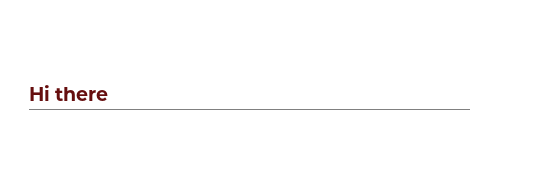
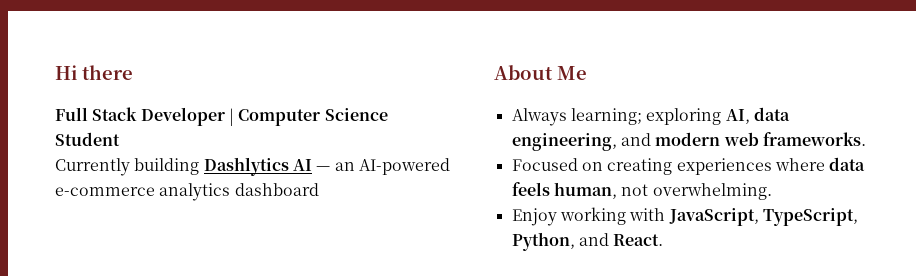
(109, 94) none -> [55,107,388,126] [55,132,120,146] [55,157,450,176] [55,183,319,201] [494,65,587,80] [511,107,790,126] [511,132,866,151] [511,157,866,175] [511,182,772,200] [511,207,858,226] [511,232,664,251] // Full Stack Developer | Computer Science Student // Currently building Dashlytics AI — an AI-powered e-commerce analytics dashboard // About Me // Always learning; exploring AI, data engineering, and modern web frameworks. // Focused on creating experiences where data feels human, not overwhelming. // Enjoy working with JavaScript, TypeScript, Python, and React.

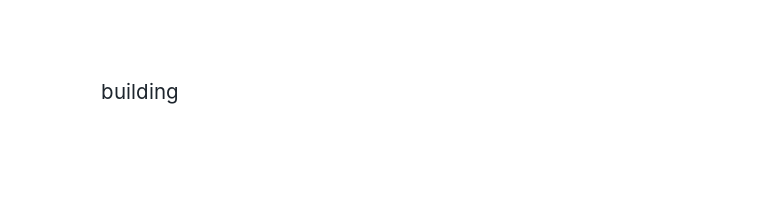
[55,65,133,80] [55,107,388,126] [55,132,120,146] [55,157,450,176] [55,183,319,201] [494,65,587,80] [511,107,790,126] [511,132,866,151] [511,157,866,175] [511,182,772,200] [511,207,858,226] [511,232,664,251] Hi there // Full Stack Developer | Computer Science Student // Currently building Dashlytics AI — an AI-powered e-commerce analytics dashboard // About Me // Always learning; exploring AI, data engineering, and modern web frameworks. // Focused on creating experiences where data feels human, not overwhelming. // Enjoy working with JavaScript, TypeScript, Python, and React. -> [101,82,179,104] building

